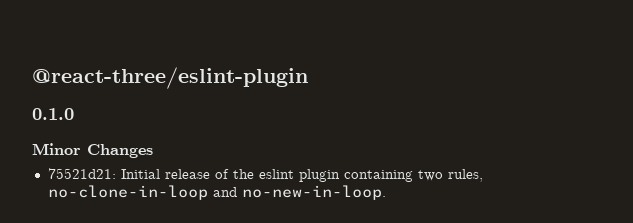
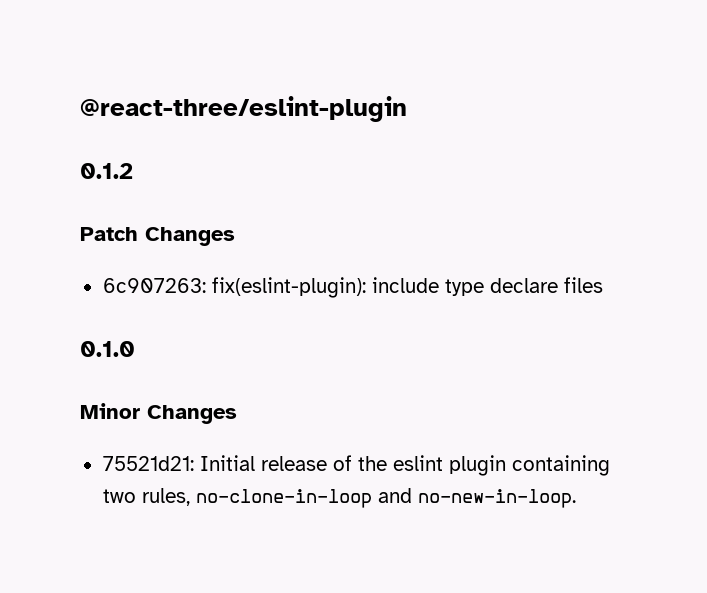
(308, 78) none -> [80,163,133,179] [80,227,235,246] [102,277,603,298] // 0.1.2 // Patch Changes // 6c907263: fix(eslint-plugin): include type declare files

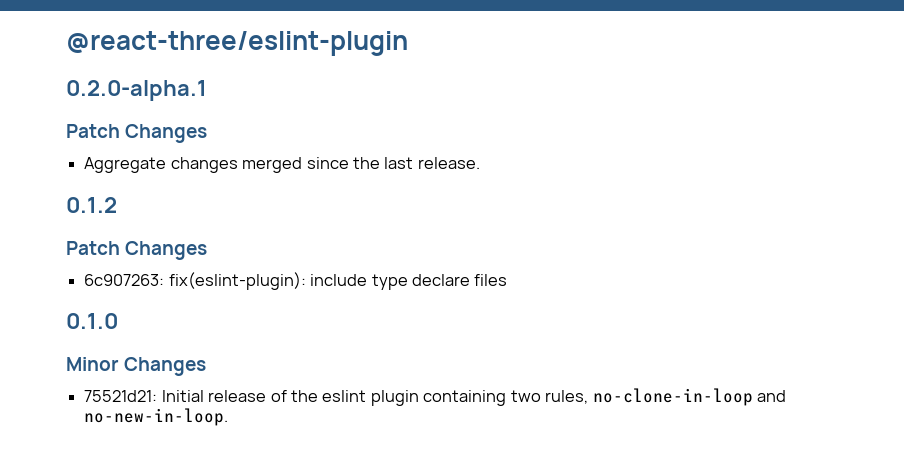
(407, 109) none -> [66,80,207,101] [66,124,208,143] [84,157,480,173] // 0.2.0-alpha.1 // Patch Changes // Aggregate changes merged since the last release.

